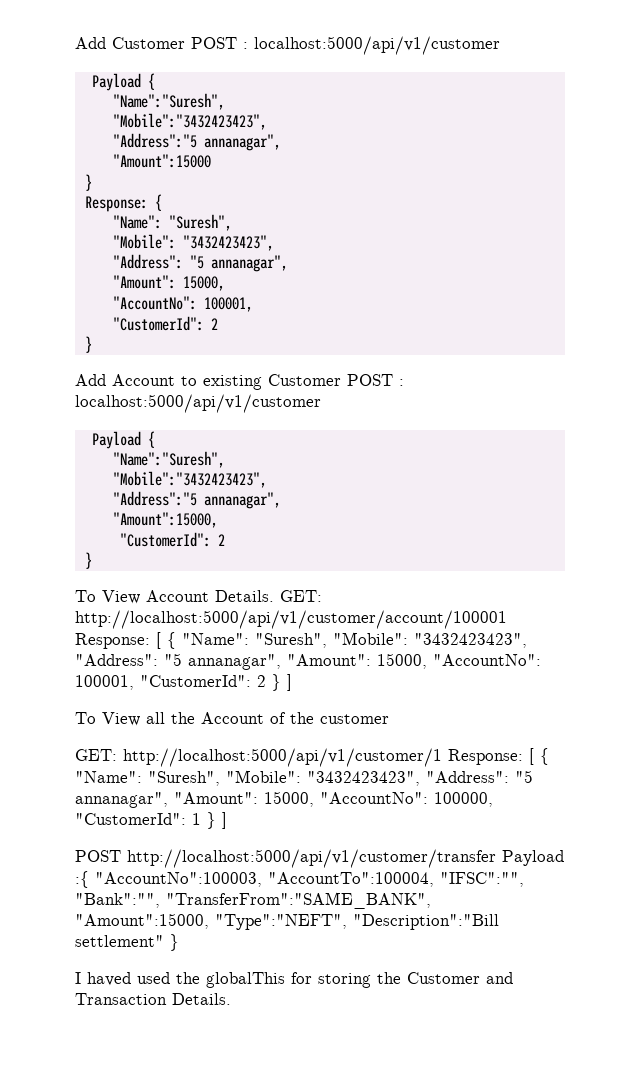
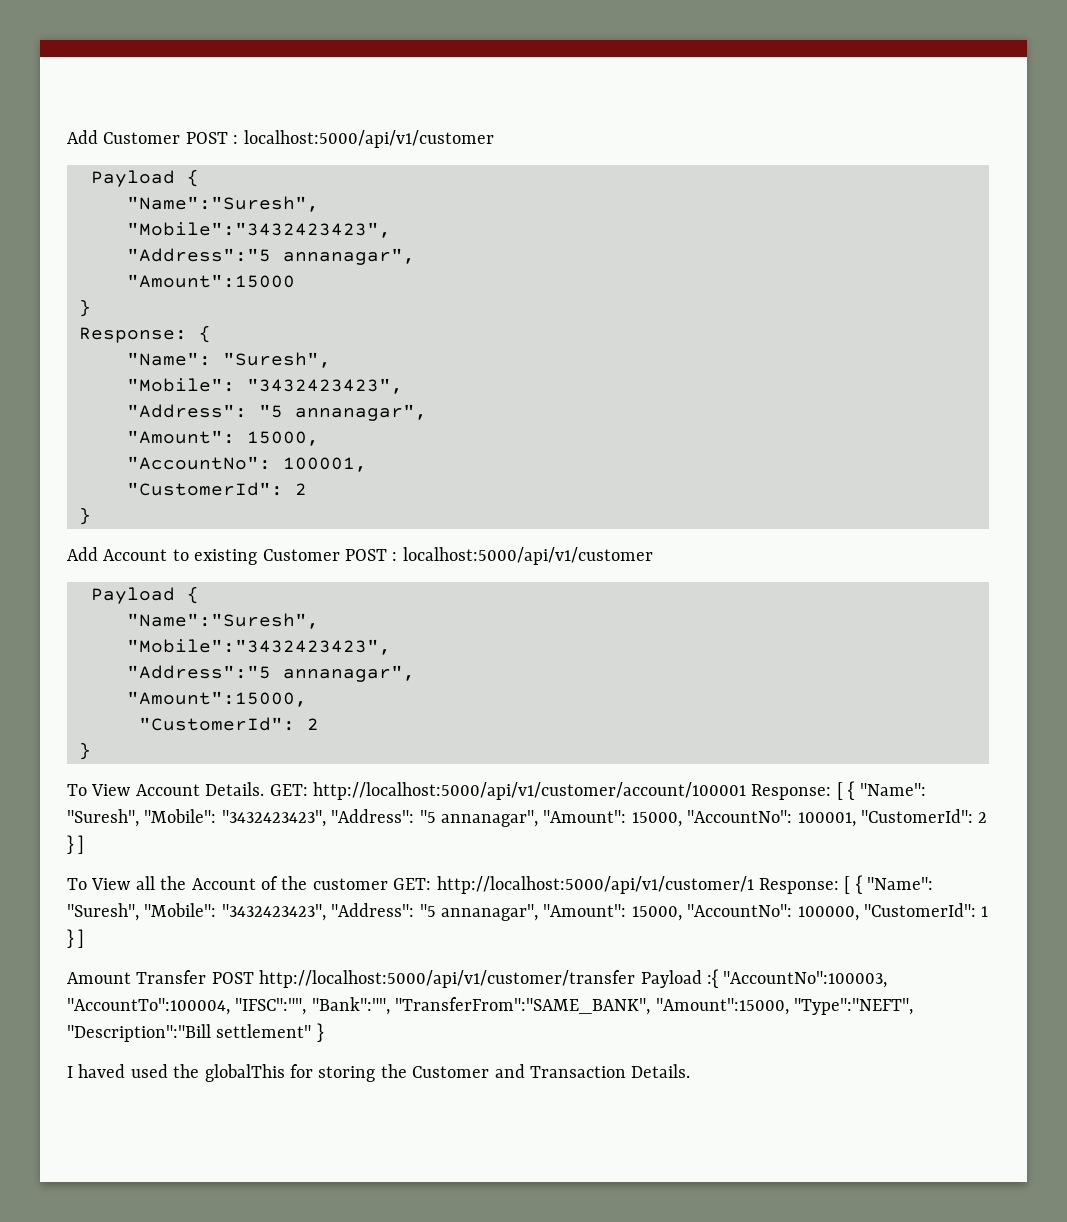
(389, 719) // -> (388, 884) none
(227, 820) none -> [67,970,207,984] Amount Transfer

